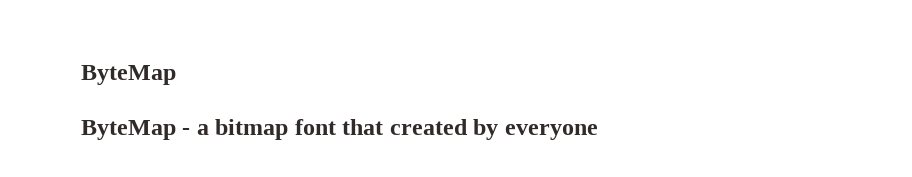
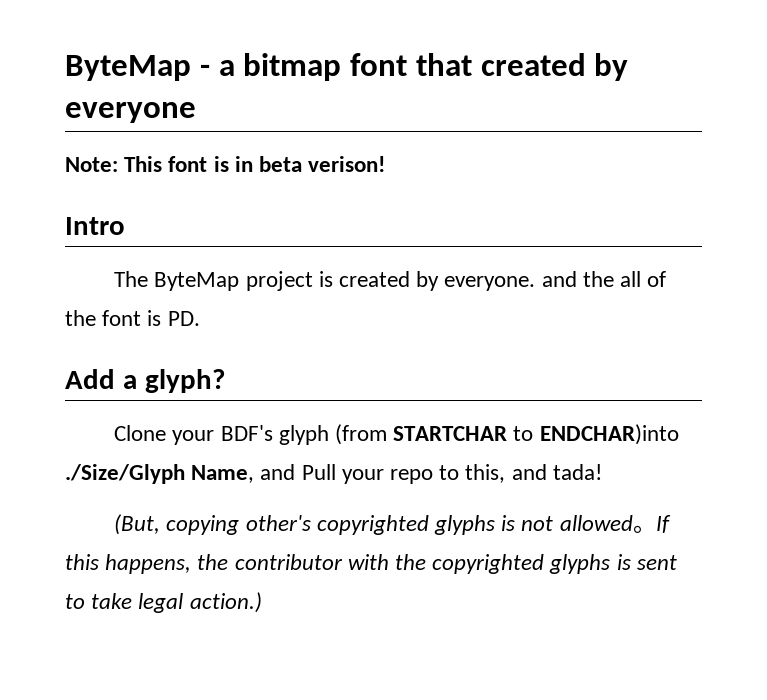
[81,65,176,85] [81,120,176,140] ByteMap // ByteMap -> [65,55,191,81] ByteMap
(598, 132) none -> [65,156,386,172] [65,217,125,235] [114,271,667,291] [65,310,200,326] [65,369,225,393] [114,424,679,445] [65,464,602,484] [114,514,671,535] [65,554,677,574] [65,592,262,613] // Note: This font is in beta verison! // Intro // The ByteMap project is created by everyone. and the all of the font is PD. // Add a glyph? // Clone your BDF's glyph (from STARTCHAR to ENDCHAR)into ./Size/Glyph Name, and Pull your repo to this, and tada! // (But, copying other's copyrighted glyphs is not allowed。If this happens, the contributor with the copyrighted glyphs is sent to take legal action.)

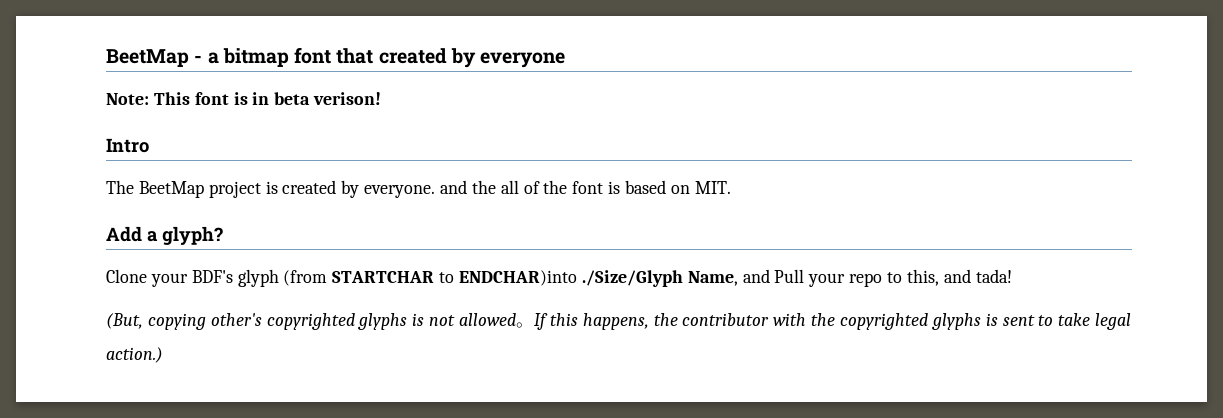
[65,55,191,81] ByteMap -> [106,49,189,67] BeetMap
[154,272,240,291] ByteMap -> [138,181,204,198] BeetMap
[167,311,200,326] PD. -> [625,180,731,194] based on MIT.

